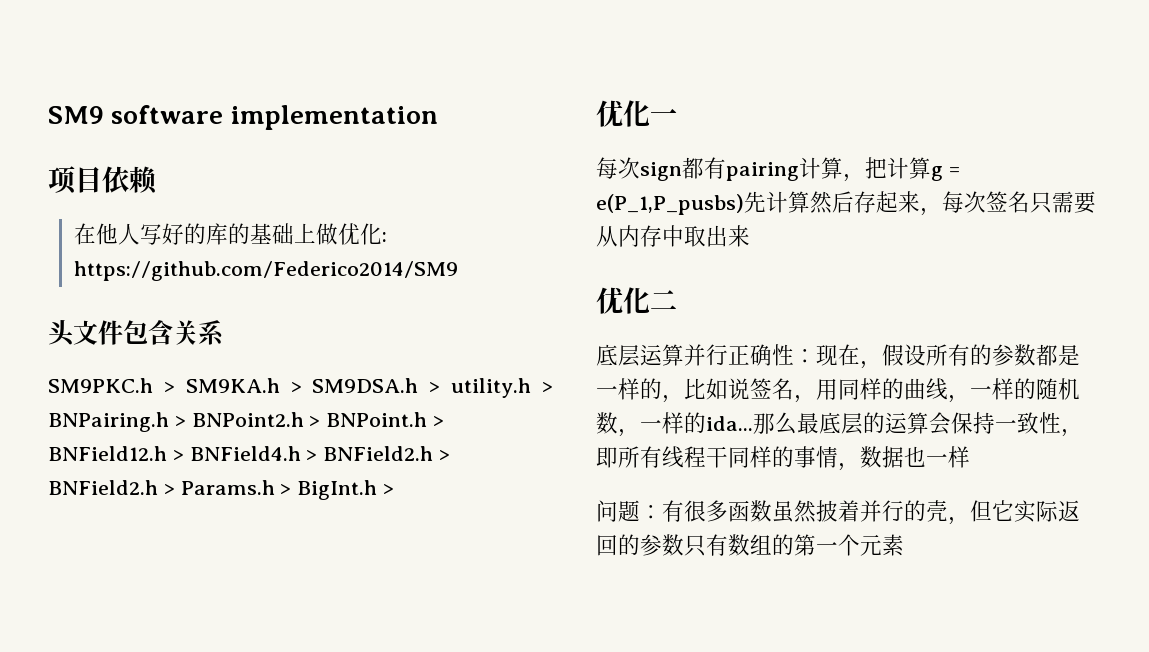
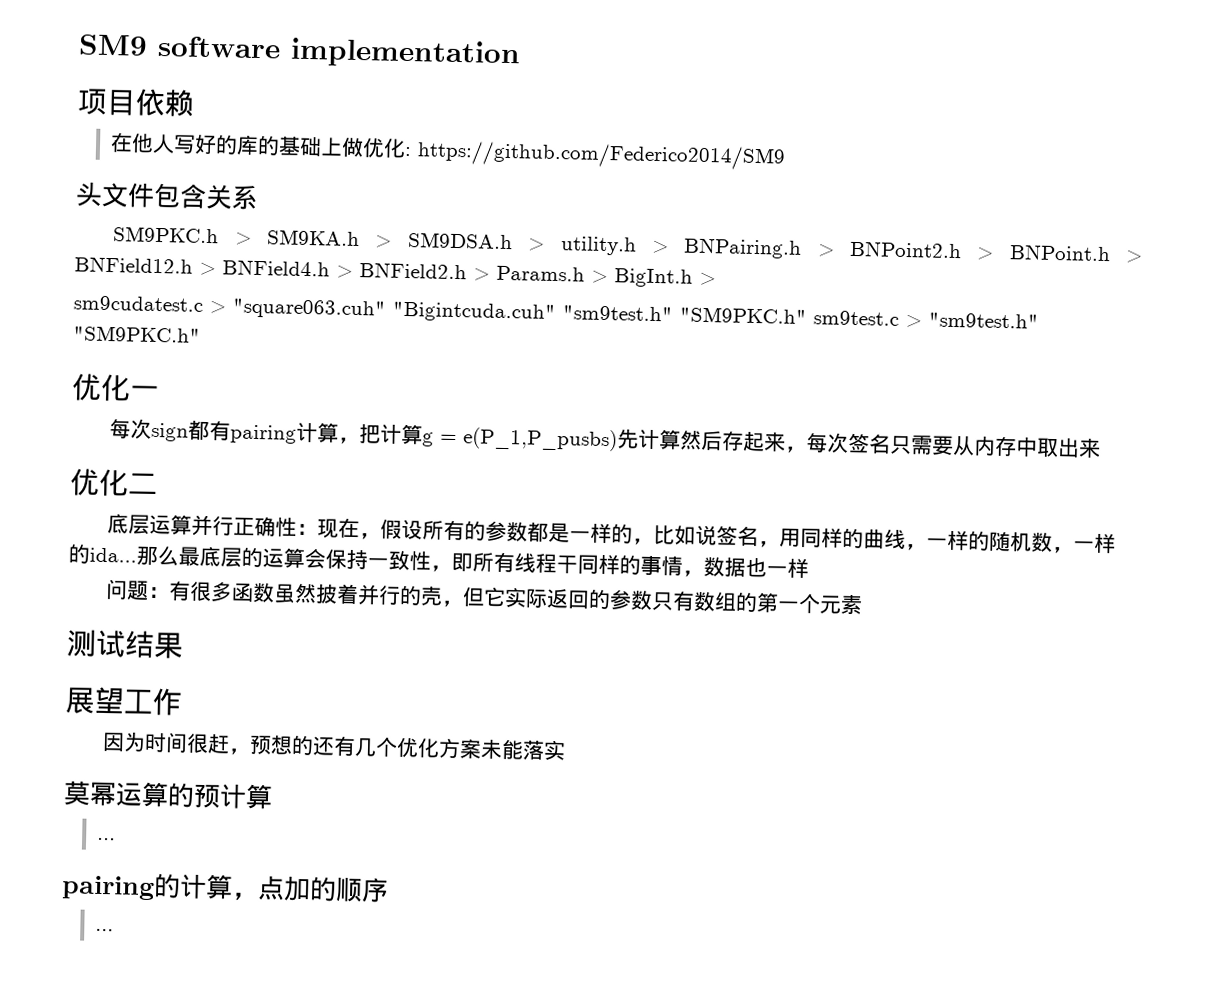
[48,480,175,495] BNField2.h > -> (490, 274) none
(395, 489) none -> [73,295,1039,329] [73,325,201,343] // sm9cudatest.c > "square063.cuh" "Bigintcuda.cuh" "sm9test.h" "SM9PKC.h" sm9test.c > "sm9test.h" "SM9PKC.h"
(904, 545) none -> [66,629,184,659] [65,686,183,716] [102,732,567,761] [63,780,273,810] [96,837,116,841] [61,873,389,903] [94,928,114,932] // 测试结果 // 展望工作 // 因为时间很赶，预想的还有几个优化方案未能落实 // 莫幂运算的预计算 // ... // pairing的计算，点加的顺序 // ...

